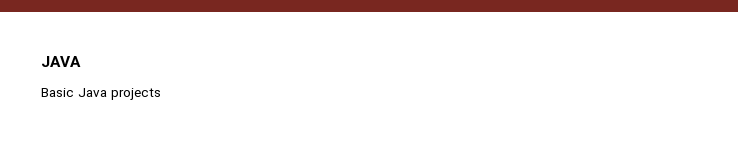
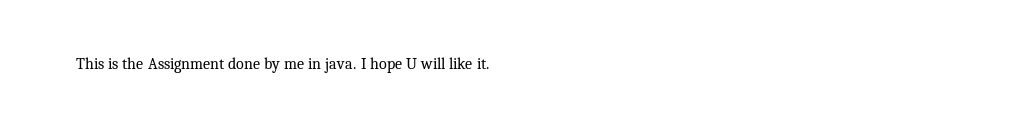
[41,56,81,67] [41,88,161,100] JAVA // Basic Java projects -> [76,57,489,73] This is the Assignment done by me in java. I hope U will like it.

